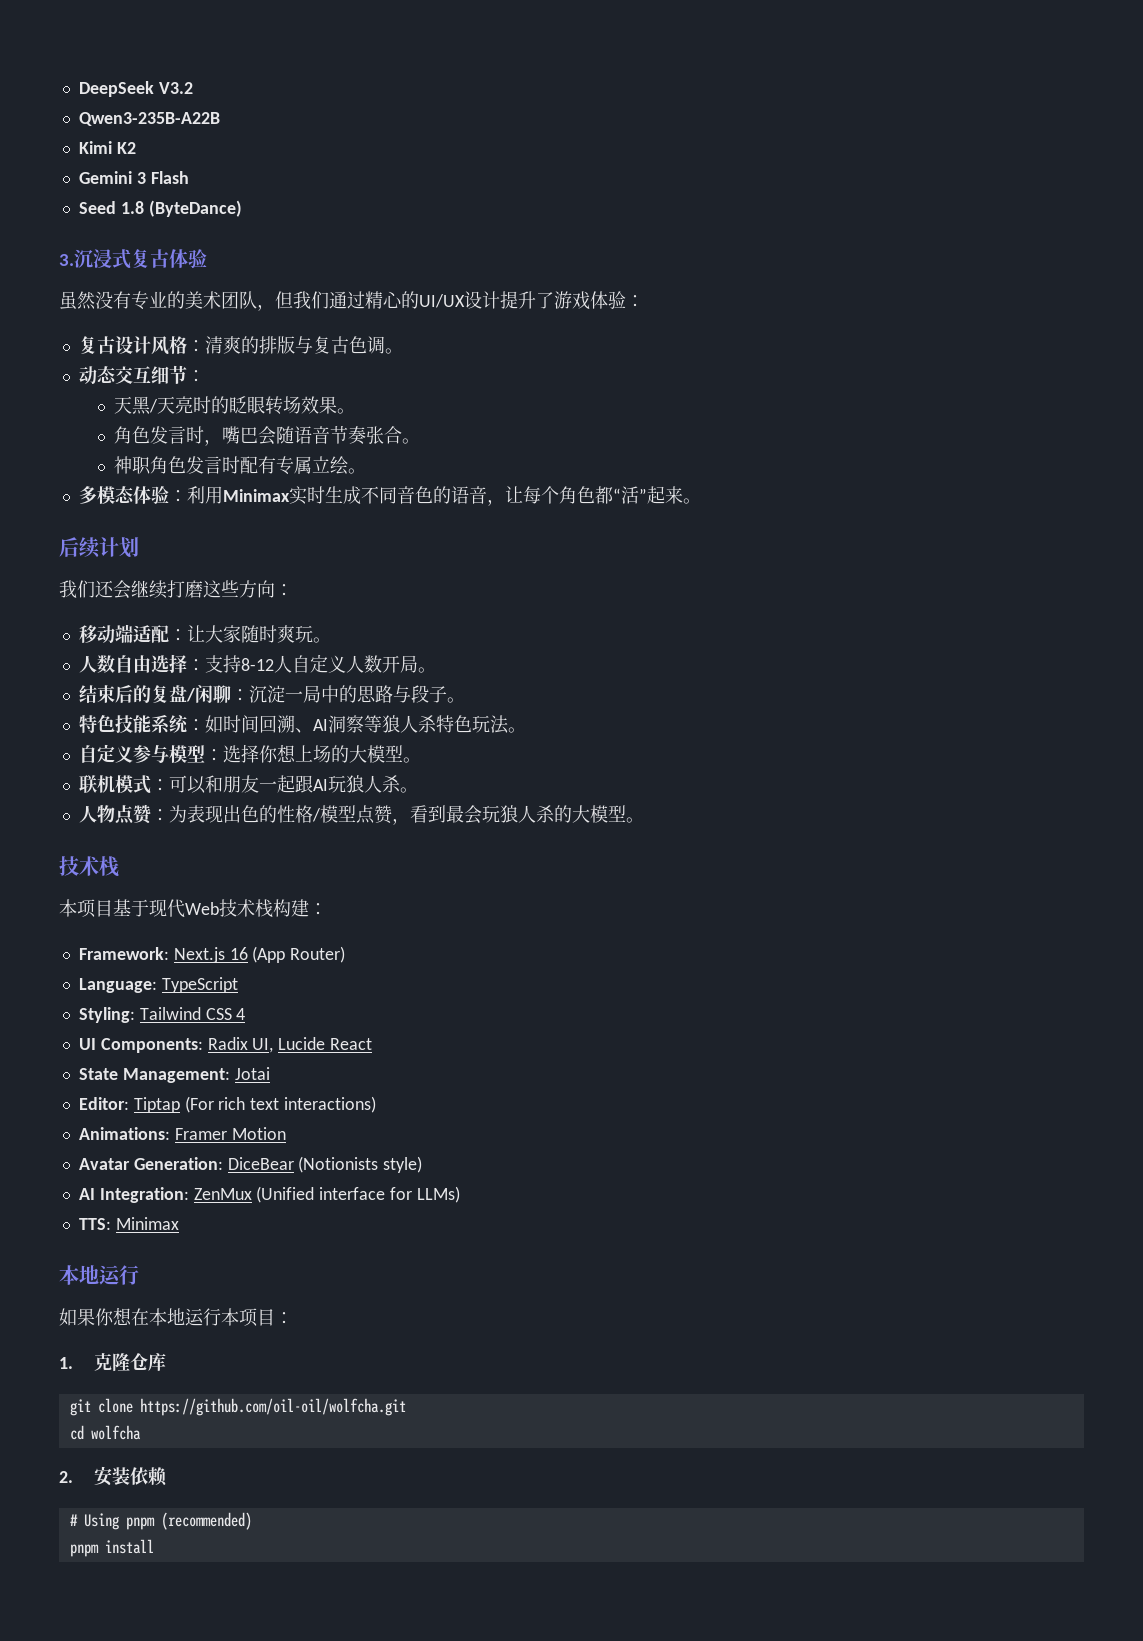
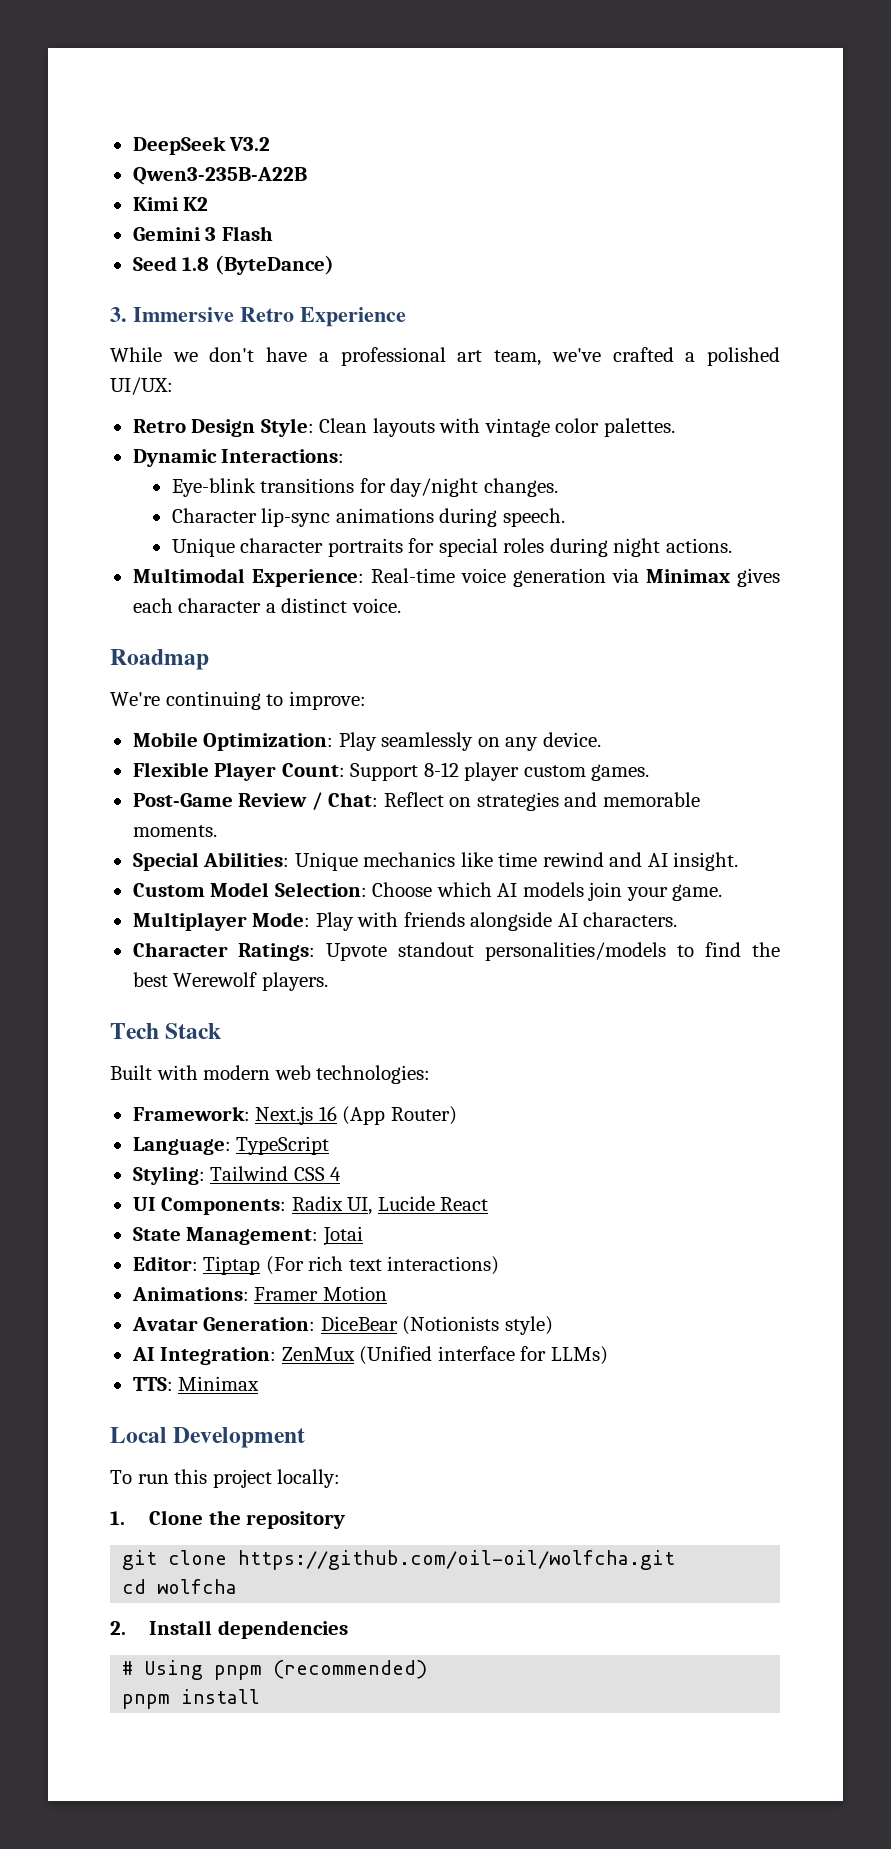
[74,249,207,269] [59,291,644,311] [78,336,403,355] [78,365,205,384] [113,396,355,415] [113,426,420,446] [113,456,366,475] [78,486,701,506] [59,537,139,558] [59,580,293,599] [78,624,331,643] [78,654,436,673] [78,684,465,704] [78,714,526,734] [78,744,421,763] [78,775,418,794] [78,804,644,825] [59,856,119,877] [59,899,327,918] 沉浸式复古体验 // 虽然没有专业的美术团队，但我们通过精心的UI/UX设计提升了游戏体验： // 复古设计风格：清爽的排版与复古色调。 // 动态交互细节： // 天黑/天亮时的眨眼转场效果。 // 角色发言时，嘴巴会随语音节奏张合。 // 神职角色发言时配有专属立绘。 // 多模态体验：利用Minimax实时生成不同音色的语音，让每个角色都“活”起来。 // 后续计划 // 我们还会继续打磨这些方向： // 移动端适配：让大家随时爽玩。 // 人数自由选择：支持8-12人自定义人数开局。 // 结束后的复盘/闲聊：沉淀一局中的思路与段子。 // 特色技能系统：如时间回溯、AI洞察等狼人杀特色玩法。 // 自定义参与模型：选择你想上场的大模型。 // 联机模式：可以和朋友一起跟AI玩狼人杀。 // 人物点赞：为表现出色的性格/模型点赞，看到最会玩狼人杀的大模型。 // 技术栈 // 本项目基于现代Web技术栈构建： -> [133,307,406,327] [110,347,781,366] [110,377,173,395] [132,418,675,437] [132,449,345,467] [171,478,558,497] [171,508,565,527] [171,538,733,557] [132,568,780,587] [132,598,401,613] [110,649,209,670] [110,691,366,710] [132,732,601,751] [132,762,650,781] [132,792,700,811] [132,825,217,837] [132,852,739,871] [132,882,723,901] [132,912,678,931] [132,942,780,961] [132,972,328,991] [110,1023,222,1039] [110,1065,431,1084] Immersive Retro Experience // While we don't have a professional art team, we've crafted a polished UI/UX: // Retro Design Style: Clean layouts with vintage color palettes. // Dynamic Interactions: // Eye-blink transitions for day/night changes. // Character lip-sync animations during speech. // Unique character portraits for special roles during night actions. // Multimodal Experience: Real-time voice generation via Minimax gives each character a distinct voice. // Roadmap // We're continuing to improve: // Mobile Optimization: Play seamlessly on any device. // Flexible Player Count: Support 8-12 player custom games. // Post-Game Review / Chat: Reflect on strategies and memorable moments. // Special Abilities: Unique mechanics like time rewind and AI insight. // Custom Model Selection: Choose which AI models join your game. // Multiplayer Mode: Play with friends alongside AI characters. // Character Ratings: Upvote standout personalities/models to find the best Werewolf players. // Tech Stack // Built with modern web technologies:
[59,1265,139,1285] [59,1307,293,1327] [59,1352,167,1372] 本地运行 // 如果你想在本地运行本项目： // 1.克隆仓库 -> [110,1427,306,1448] [110,1469,341,1488] [110,1510,346,1529] Local Development // To run this project locally: // 1. Clone the repository
[94,1466,168,1486] 安装依赖 -> [149,1620,348,1639] Install dependencies

